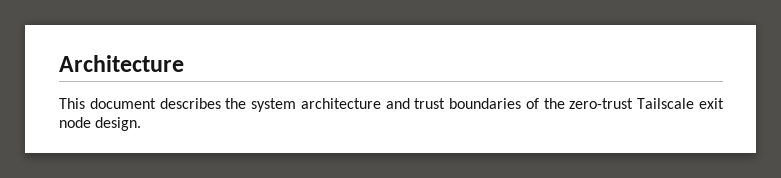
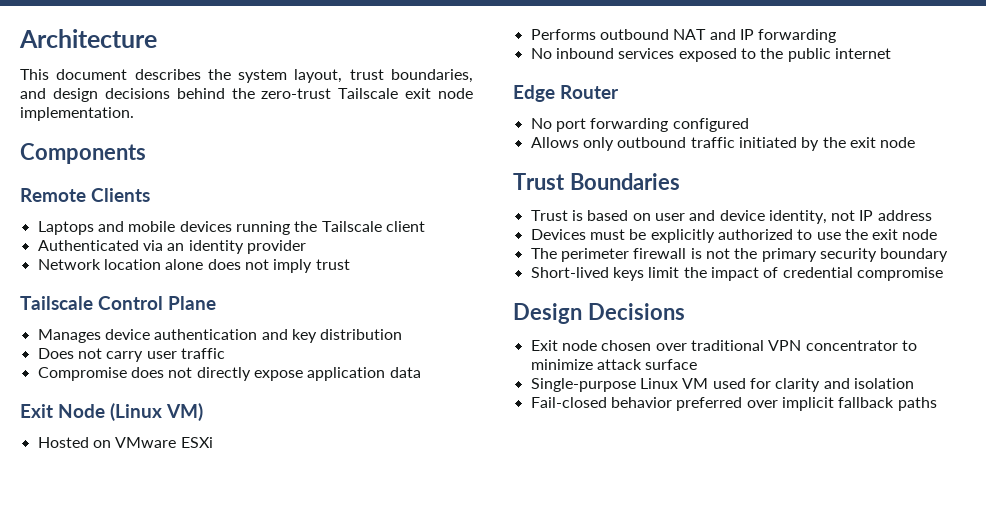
[300,98,539,109] architecture and trust boundaries of -> [294,69,473,83] [20,88,225,102] layout, trust boundaries, and design decisions behind
[95,117,142,131] design. -> [20,107,134,121] [20,143,146,164] [20,188,150,202] [37,221,425,235] [37,240,306,254] [37,259,350,273] [20,296,216,310] [37,329,403,343] [37,348,225,362] [37,367,421,381] [20,403,203,421] [37,437,213,448] [530,29,837,43] [530,48,891,62] [513,85,619,102] [530,118,749,132] [530,137,916,151] [513,173,680,190] [530,210,932,224] [530,229,938,243] [530,248,949,262] [530,267,943,281] [513,303,685,324] [530,340,917,351] [530,359,698,370] [530,378,914,392] [530,397,937,411] implementation. // Components // Remote Clients // Laptops and mobile devices running the Tailscale client // Authenticated via an identity provider // Network location alone does not imply trust // Tailscale Control Plane // Manages device authentication and key distribution // Does not carry user traffic // Compromise does not directly expose application data // Exit Node (Linux VM) // Hosted on VMware ESXi // Performs outbound NAT and IP forwarding // No inbound services exposed to the public internet // Edge Router // No port forwarding configured // Allows only outbound traffic initiated by the exit node // Trust Boundaries // Trust is based on user and device identity, not IP address // Devices must be explicitly authorized to use the exit node // The perimeter firewall is not the primary security boundary // Short-lived keys limit the impact of credential compromise // Design Decisions // Exit node chosen over traditional VPN concentrator to minimize attack surface // Single-purpose Linux VM used for clarity and isolation // Fail-closed behavior preferred over implicit fallback paths

